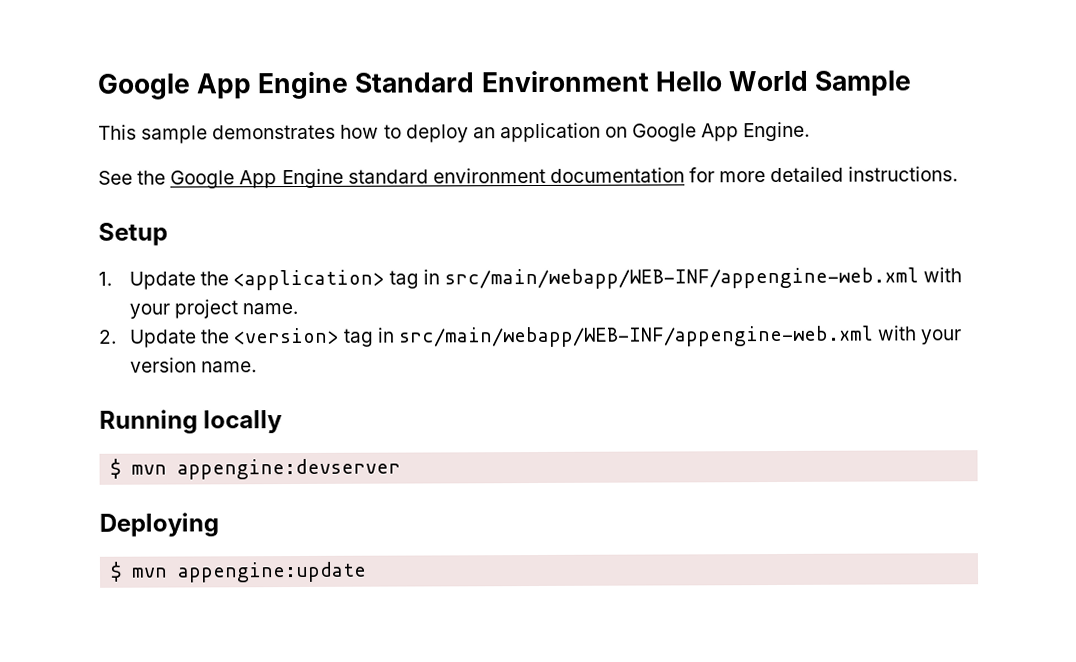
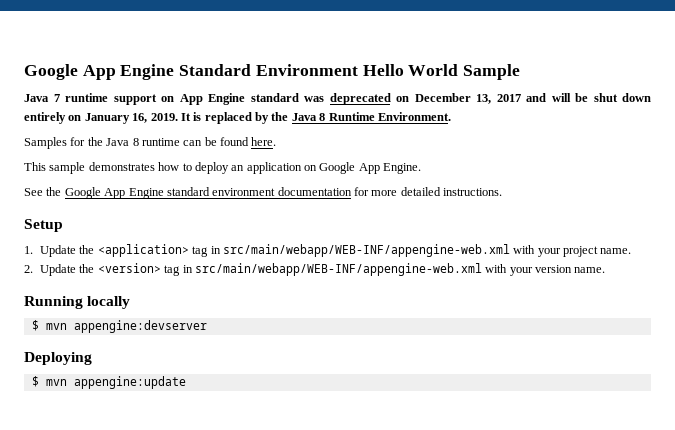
(913, 83) none -> [24,93,651,105] [24,112,451,124] [24,137,277,149] // Java 7 runtime support on App Engine standard was deprecated on December 13, 2017 and will be shut down entirely on January 16, 2019. It is replaced by the Java 8 Runtime Environment. // Samples for the Java 8 runtime can be found here.

